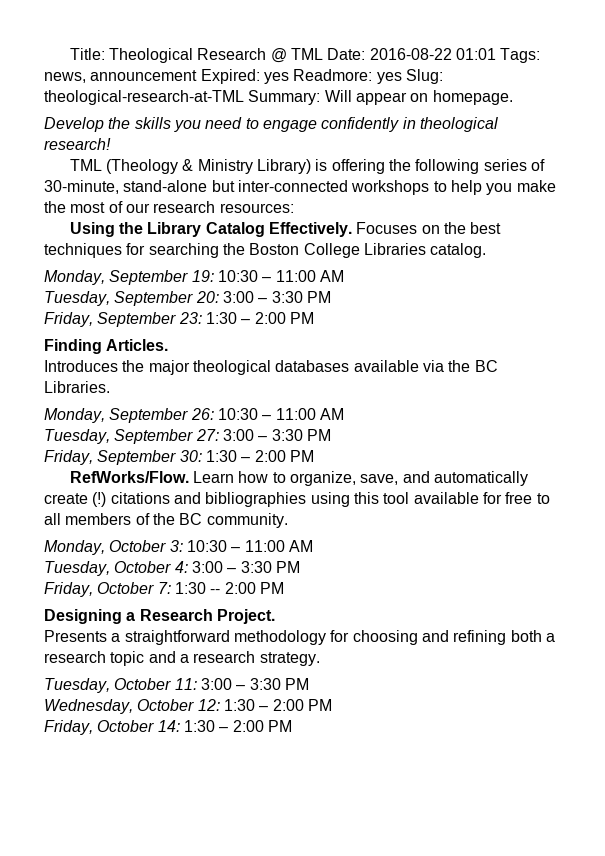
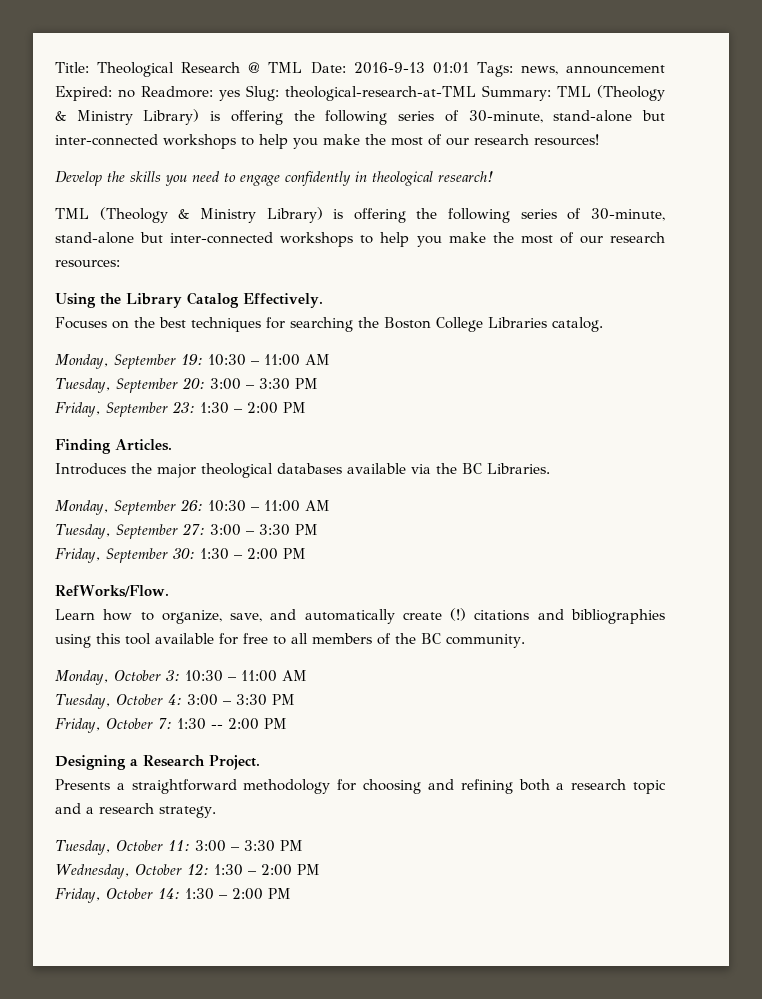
[369,48,452,60] 2016-08-22 -> [353,62,425,74] 2016-9-13
[263,72,289,84] yes -> [118,89,135,98] no
[324,90,513,105] Will appear on homepage. -> [557,85,665,101] [55,109,666,125] [55,134,599,149] TML (Theology & Ministry Library) is offering the following series of 30-minute, stand-alone but inter-connected workshops to help you make the most of our research resources!
(352, 229) none -> (323, 300) //
(189, 477) none -> (169, 591) //

